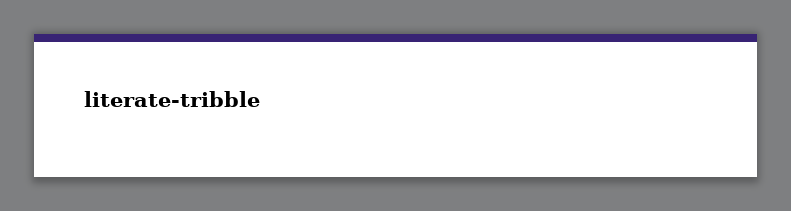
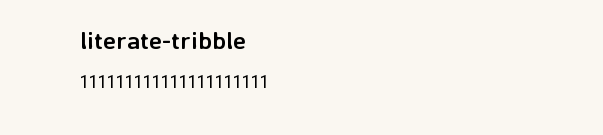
(260, 99) none -> [80,75,269,88] // 111111111111111111111

